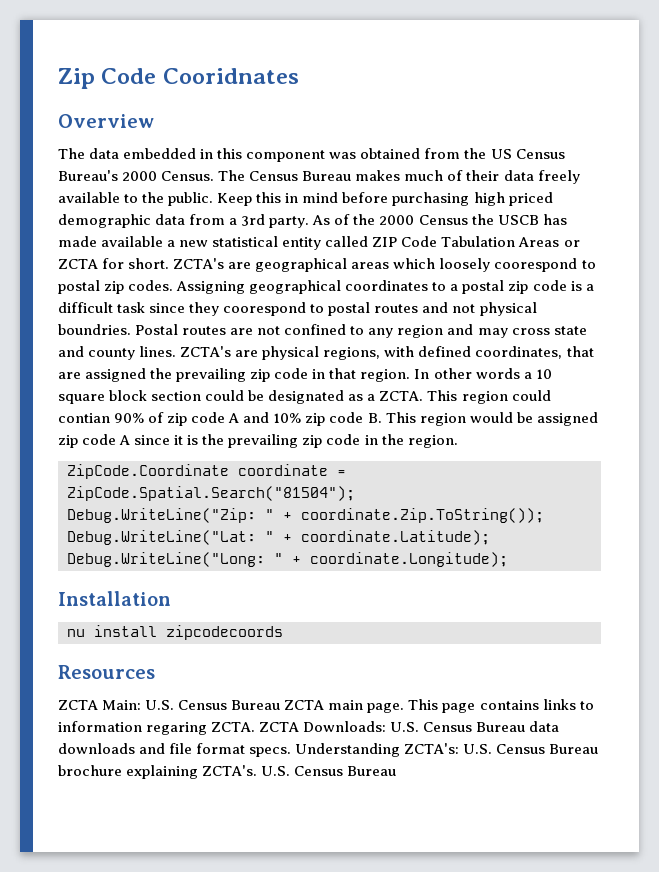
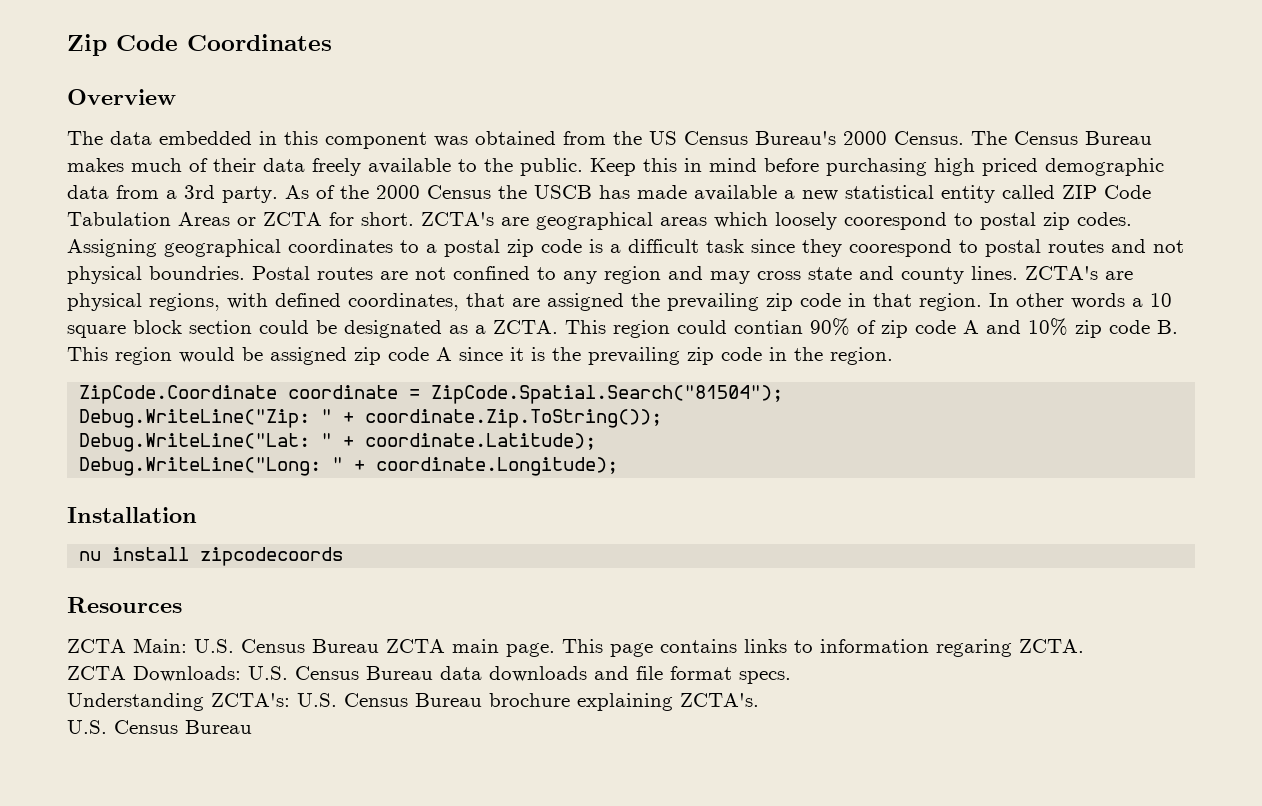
[162,68,299,84] Cooridnates -> [187,34,332,51] Coordinates
(256, 727) none -> (1084, 646) //
(292, 752) none -> (791, 677) //
(258, 770) none -> (759, 700) //

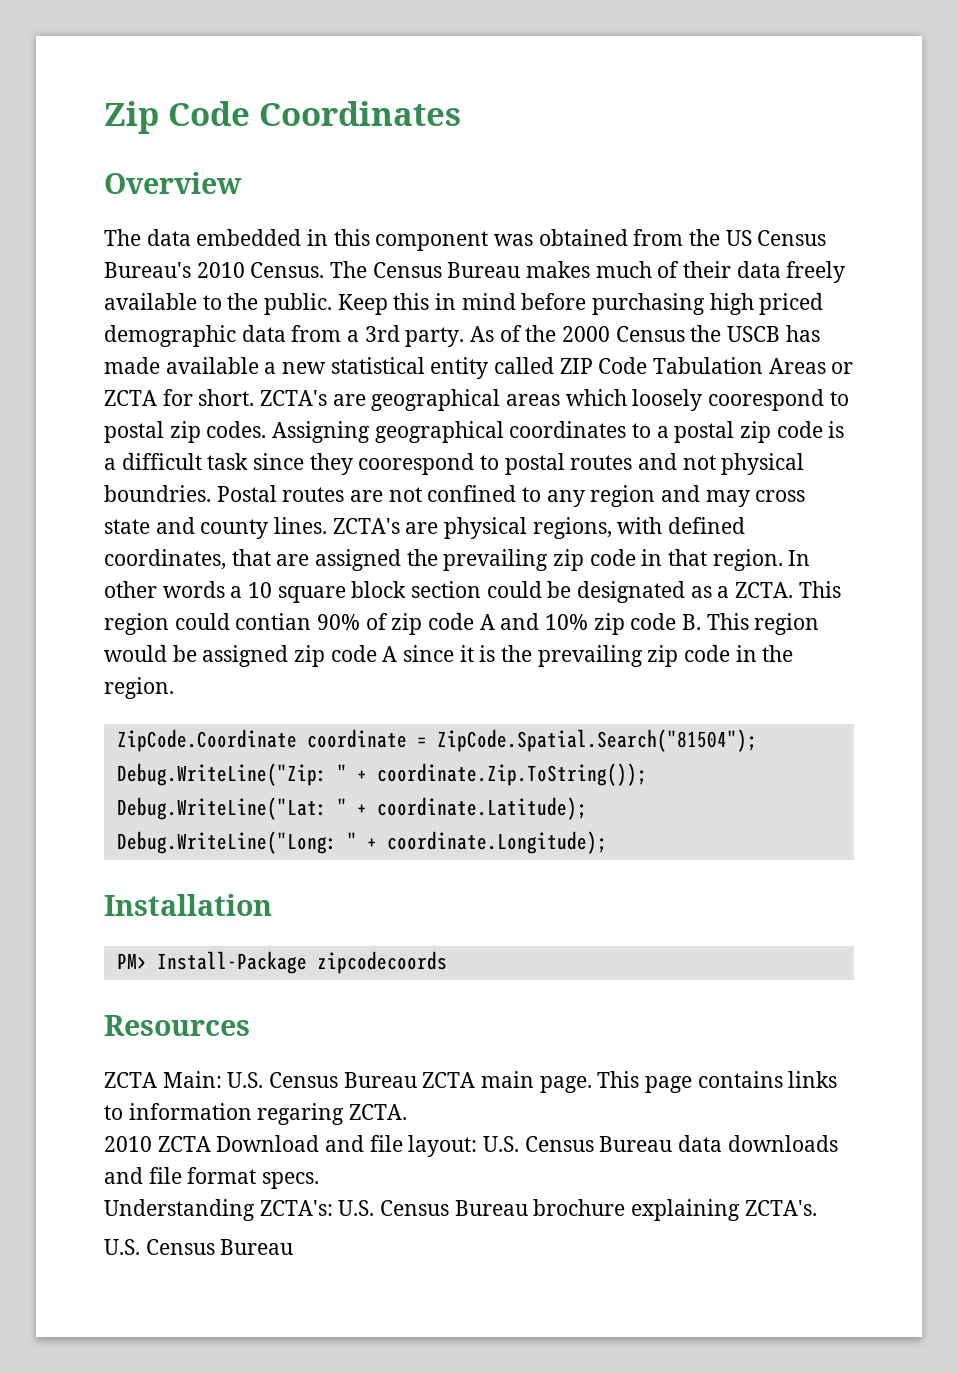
[843,131,887,145] 2000 -> [196,262,245,278] 2010
[79,547,190,561] nu install -> [116,951,307,974] PM> Install-Package
[67,666,241,682] ZCTA Downloads: -> [104,1135,478,1157] 2010 ZCTA Download and file layout:

